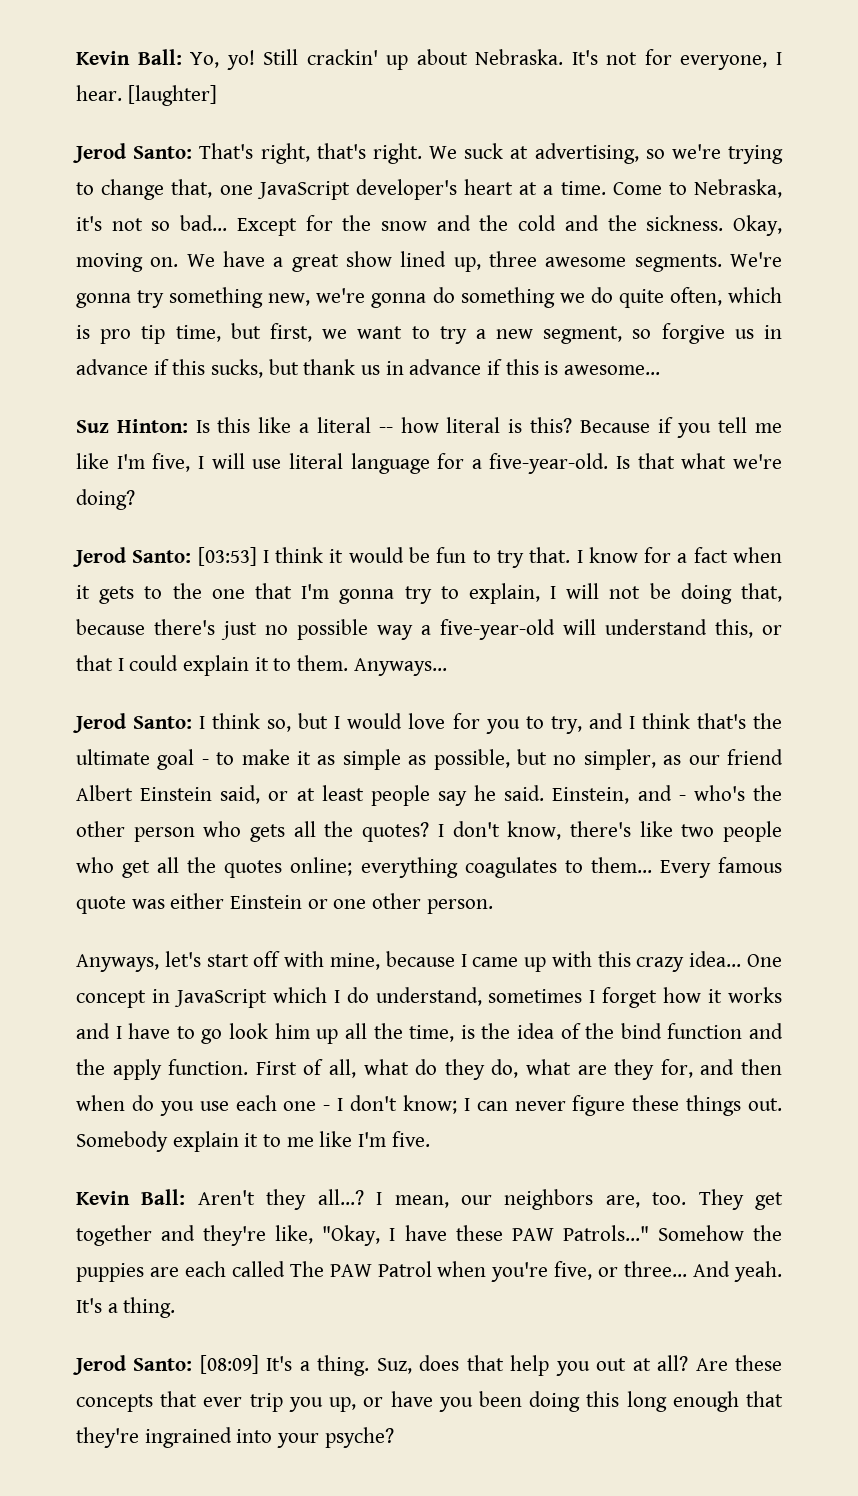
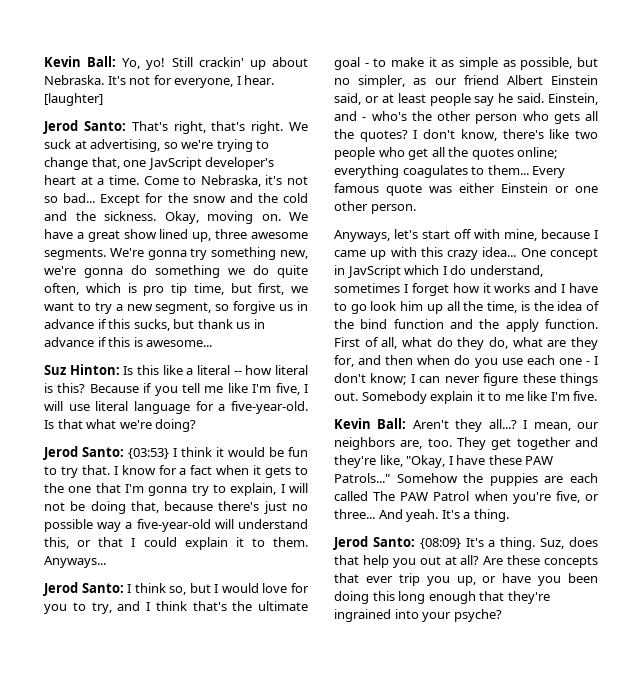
[256,181,350,200] JavaScript -> [147,157,202,170] JavScript
[197,547,257,566] [03:53] -> [128,448,169,459] {03:53}
[173,989,267,1008] JavaScript -> [346,265,401,278] JavScript
[199,1355,259,1374] [08:09] -> [419,538,461,549] {08:09}

